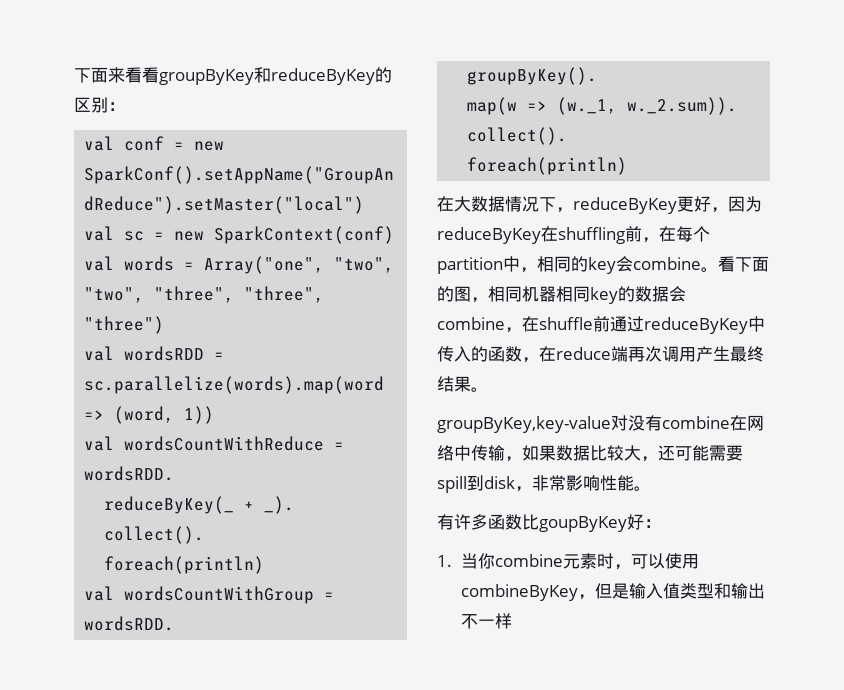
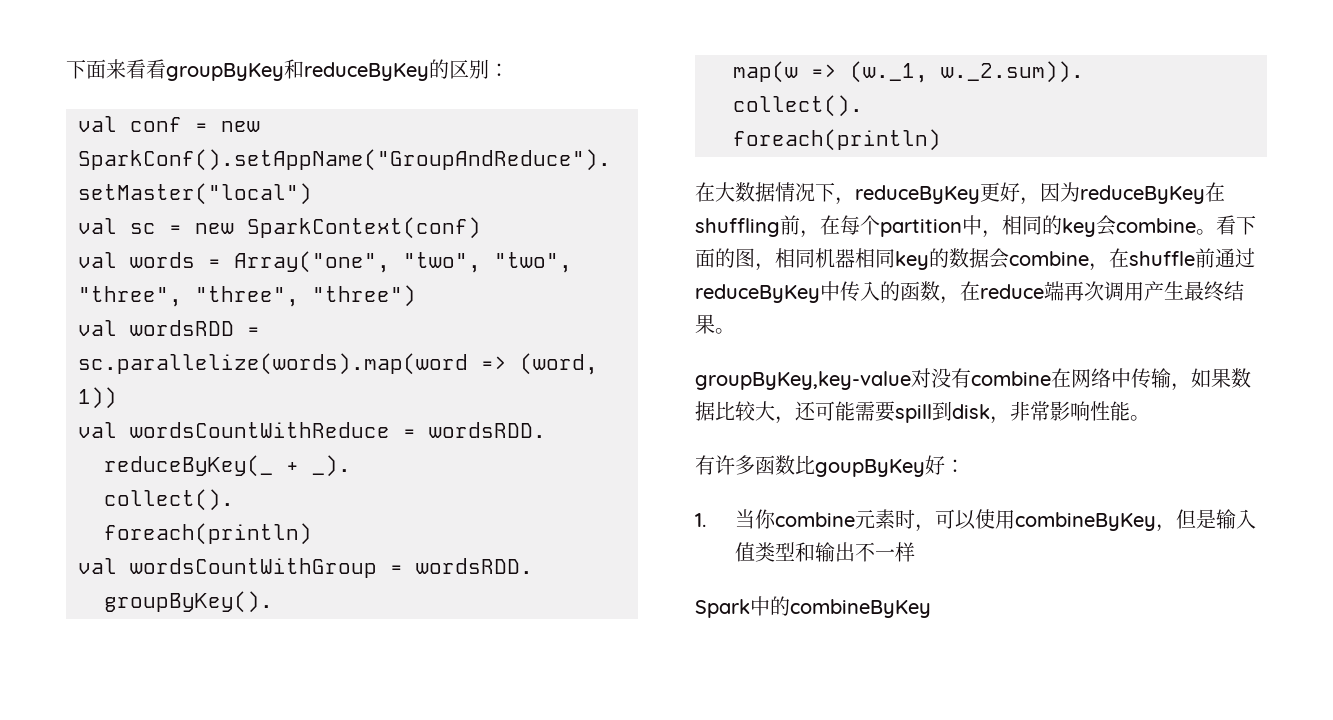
(512, 621) none -> [695,596,931,618] // Spark中的combineByKey

